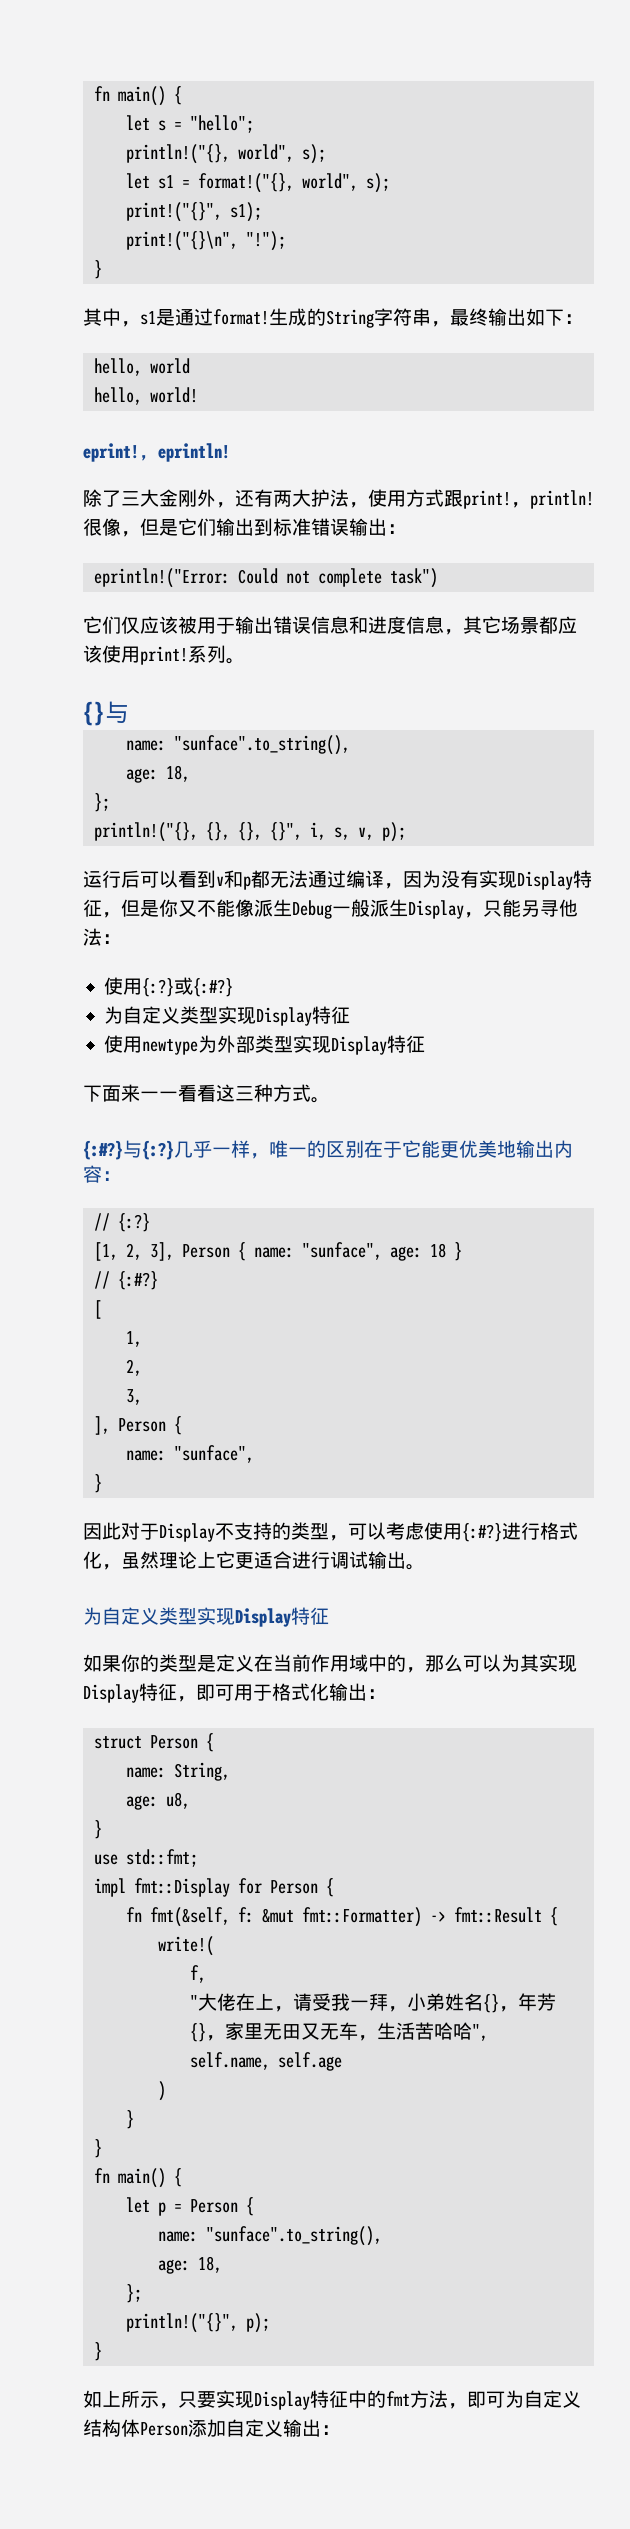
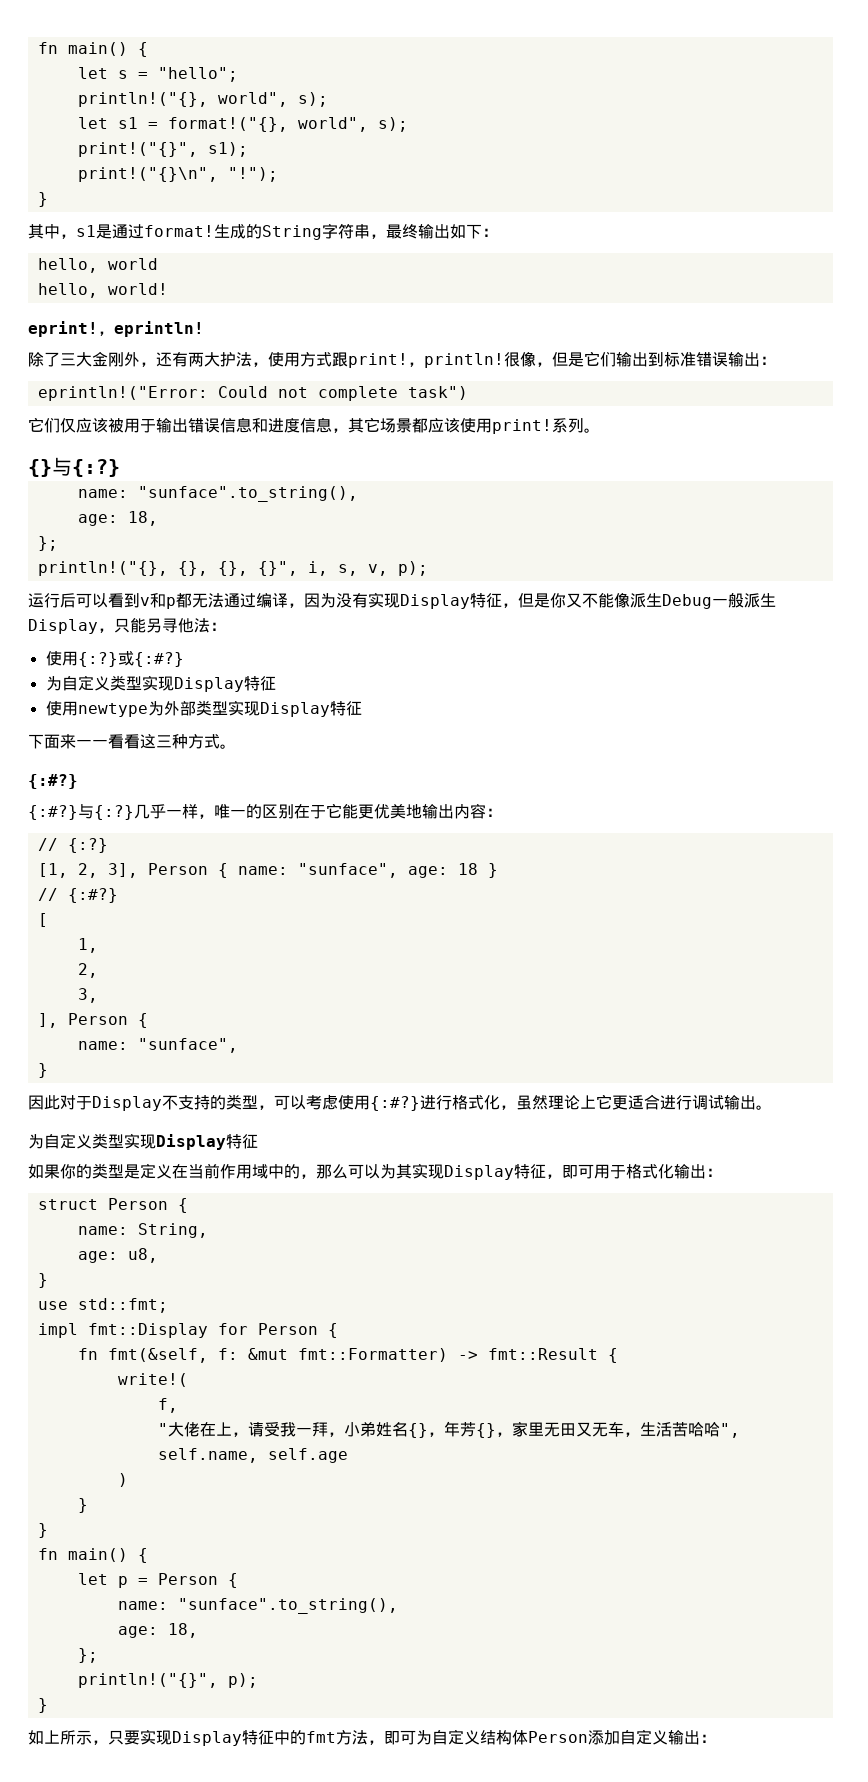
(129, 712) none -> [72,459,120,477] {:?}
(123, 1150) none -> [28,805,78,820] // {:#?}

